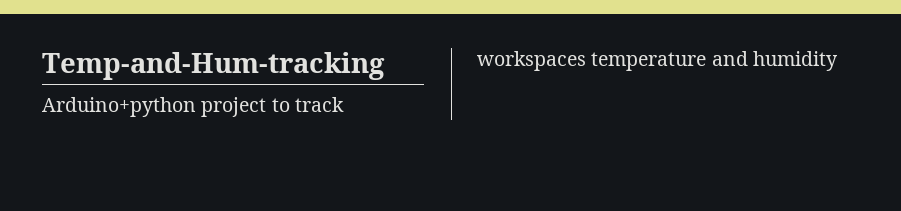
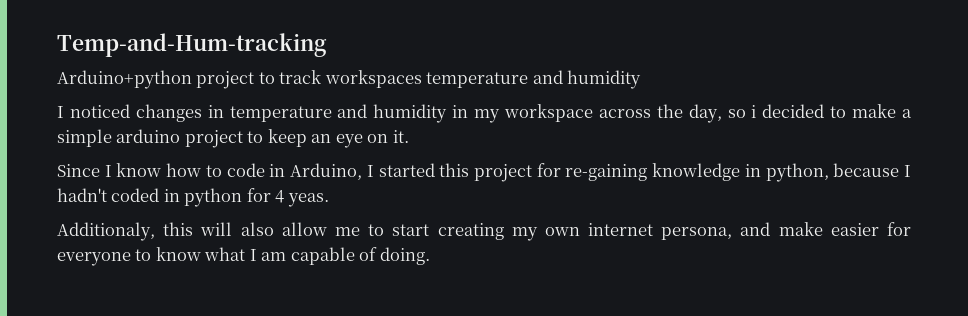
(838, 61) none -> [57,104,913,123] [57,129,409,148] [57,163,911,182] [57,188,329,207] [57,222,911,241] [57,247,430,266] // I noticed changes in temperature and humidity in my workspace across the day, so i decided to make a simple arduino project to keep an eye on it. // Since I know how to code in Arduino, I started this project for re-gaining knowledge in python, because I hadn't coded in python for 4 yeas. // Additionaly, this will also allow me to start creating my own internet persona, and make easier for everyone to know what I am capable of doing.

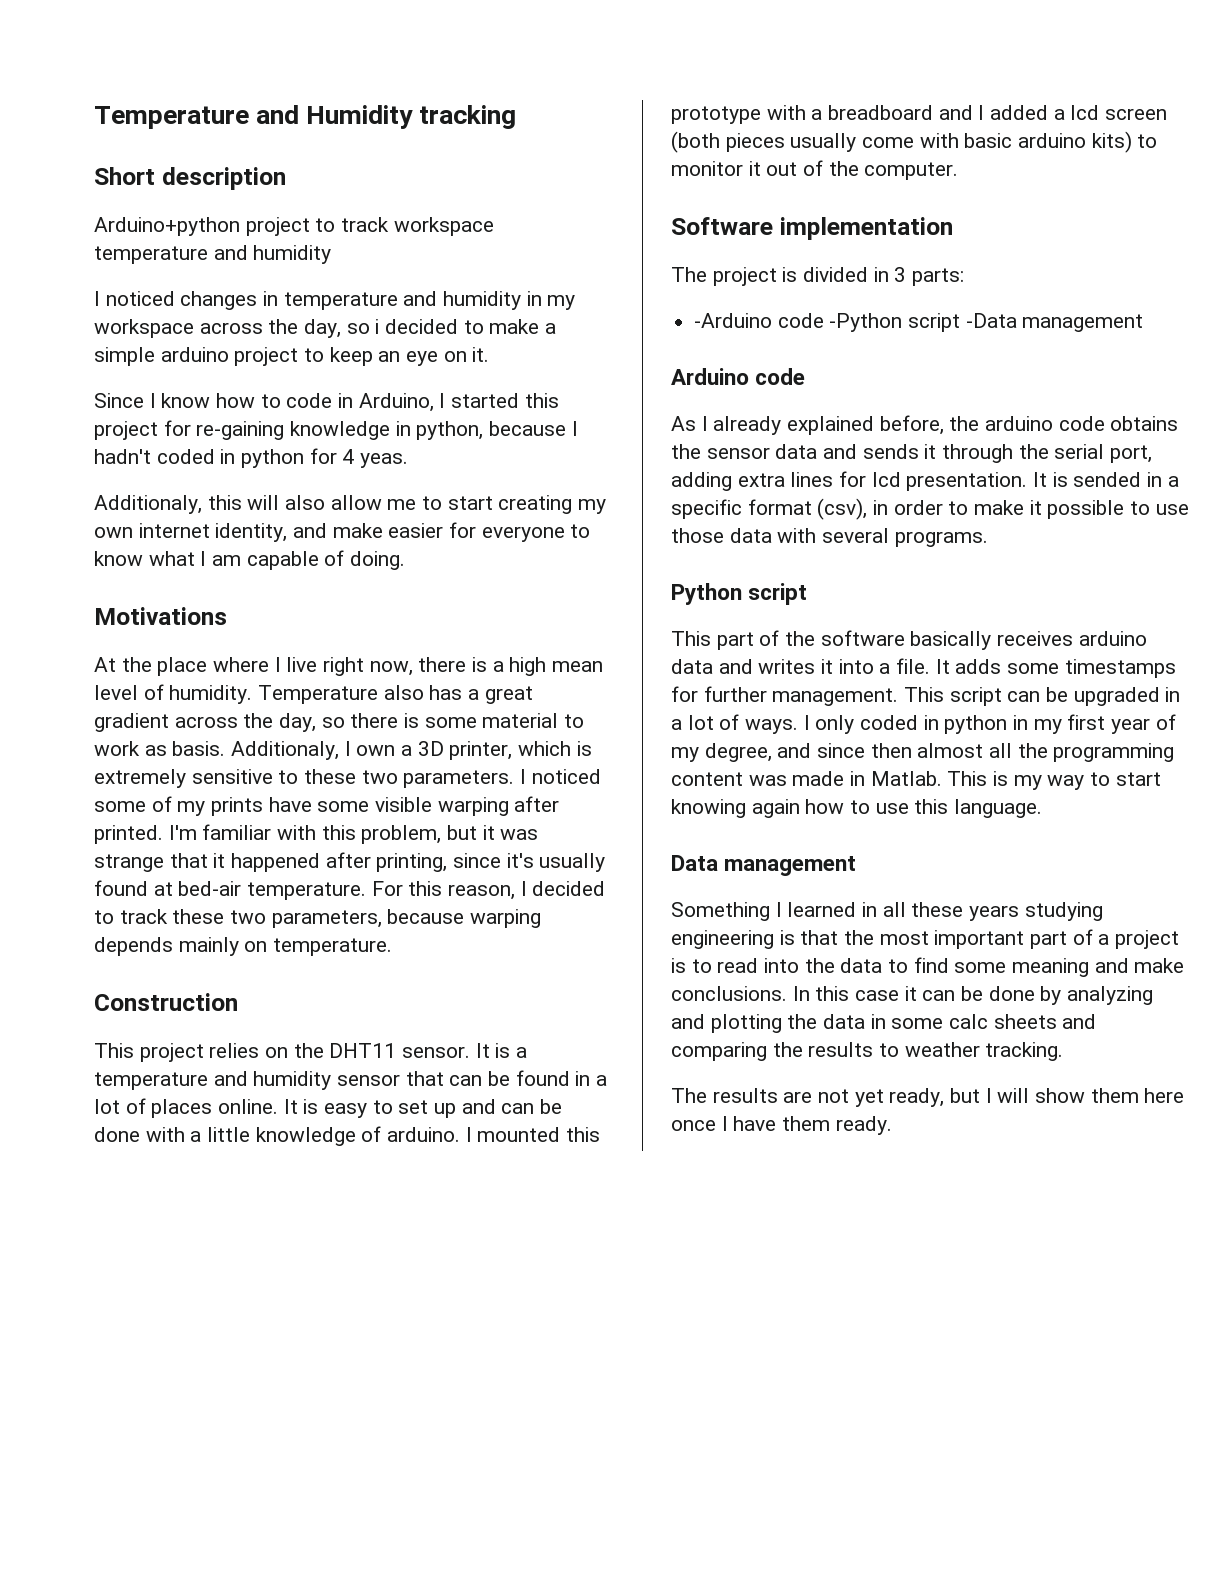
[57,33,327,57] Temp-and-Hum-tracking -> [94,105,517,129] [94,167,286,190] Temperature and Humidity tracking // Short description
[324,70,422,88] workspaces -> [393,217,494,236] workspace
[661,227,733,240] persona, -> [215,523,288,542] identity,
(430, 256) none -> [94,607,227,625] [94,657,604,676] [94,684,533,704] [94,713,585,732] [94,741,592,760] [94,769,601,788] [94,796,560,816] [94,824,539,844] [94,852,606,872] [94,880,606,900] [94,909,542,928] [94,937,393,956] [94,993,238,1011] [94,1043,528,1062] [94,1070,608,1090] [94,1098,563,1118] [94,1126,601,1146] [671,105,1168,124] [671,131,1158,153] [671,160,959,180] [671,217,953,240] [671,267,965,286] [694,313,1144,332] [671,368,806,385] [671,415,1179,435] [671,444,1153,463] [671,471,1179,491] [671,498,1189,520] [671,528,988,547] [671,583,808,605] [671,630,1147,650] [671,658,1176,678] [671,686,1181,706] [671,714,1176,734] [671,743,1175,762] [671,771,1161,790] [671,799,1043,818] [671,855,857,876] [671,902,1103,921] [671,929,1180,949] [671,957,1185,977] [671,986,1154,1005] [671,1014,1097,1033] [671,1042,1064,1061] [671,1088,1185,1107] [671,1116,892,1135] // Motivations // At the place where I live right now, there is a high mean level of humidity. Temperature also has a great gradient across the day, so there is some material to work as basis. Additionaly, I own a 3D printer, which is extremely sensitive to these two parameters. I noticed some of my prints have some visible warping after printed. I'm familiar with this problem, but it was strange that it happened after printing, since it's usually found at bed-air temperature. For this reason, I decided to track these two parameters, because warping depends mainly on temperature. // Construction // This project relies on the DHT11 sensor. It is a temperature and humidity sensor that can be found in a lot of places online. It is easy to set up and can be done with a little knowledge of arduino. I mounted this prototype with a breadboard and I added a lcd screen (both pieces usually come with basic arduino kits) to monitor it out of the computer. // Software implementation // The project is divided in 3 parts: // -Arduino code -Python script -Data management // Arduino code // As I already explained before, the arduino code obtains the sensor data and sends it through the serial port, adding extra lines for lcd presentation. It is sended in a specific format (csv), in order to make it possible to use those data with several programs. // Python script // This part of the software basically receives arduino data and writes it into a file. It adds some timestamps for further management. This script can be upgraded in a lot of ways. I only coded in python in my first year of my degree, and since then almost all the programming content was made in Matlab. This is my way to start knowing again how to use this language. // Data management // Something I learned in all these years studying engineering is that the most important part of a project is to read into the data to find some meaning and make conclusions. In this case it can be done by analyzing and plotting the data in some calc sheets and comparing the results to weather tracking. // The results are not yet ready, but I will show them here once I have them ready.

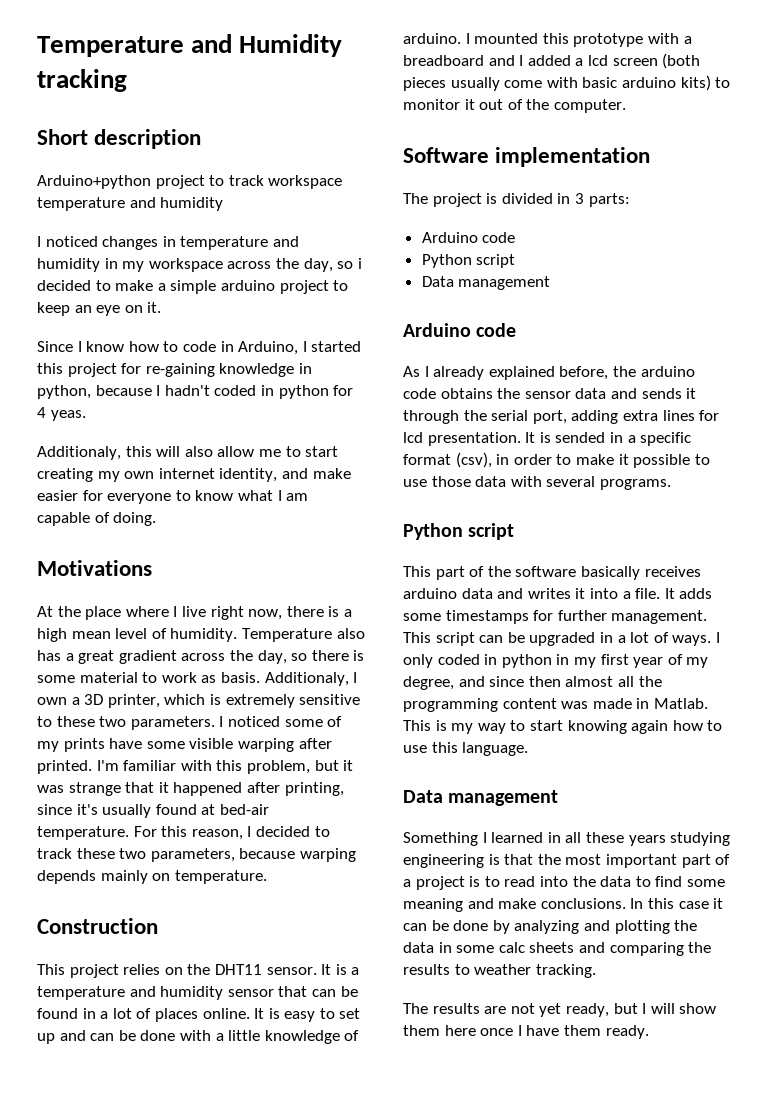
[694,313,1017,332] -Arduino code -Python script -Data -> [421,232,516,243] [421,254,516,268] [421,276,454,287] Arduino code // Python script // Data

